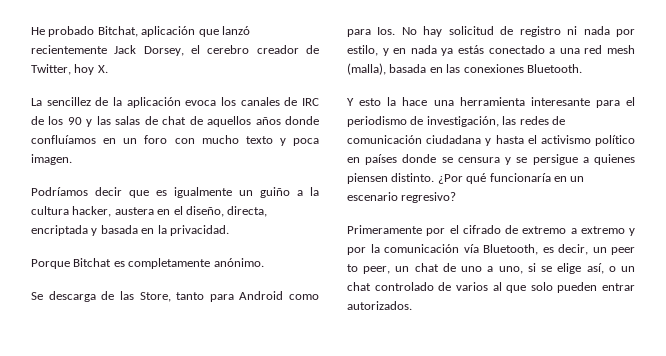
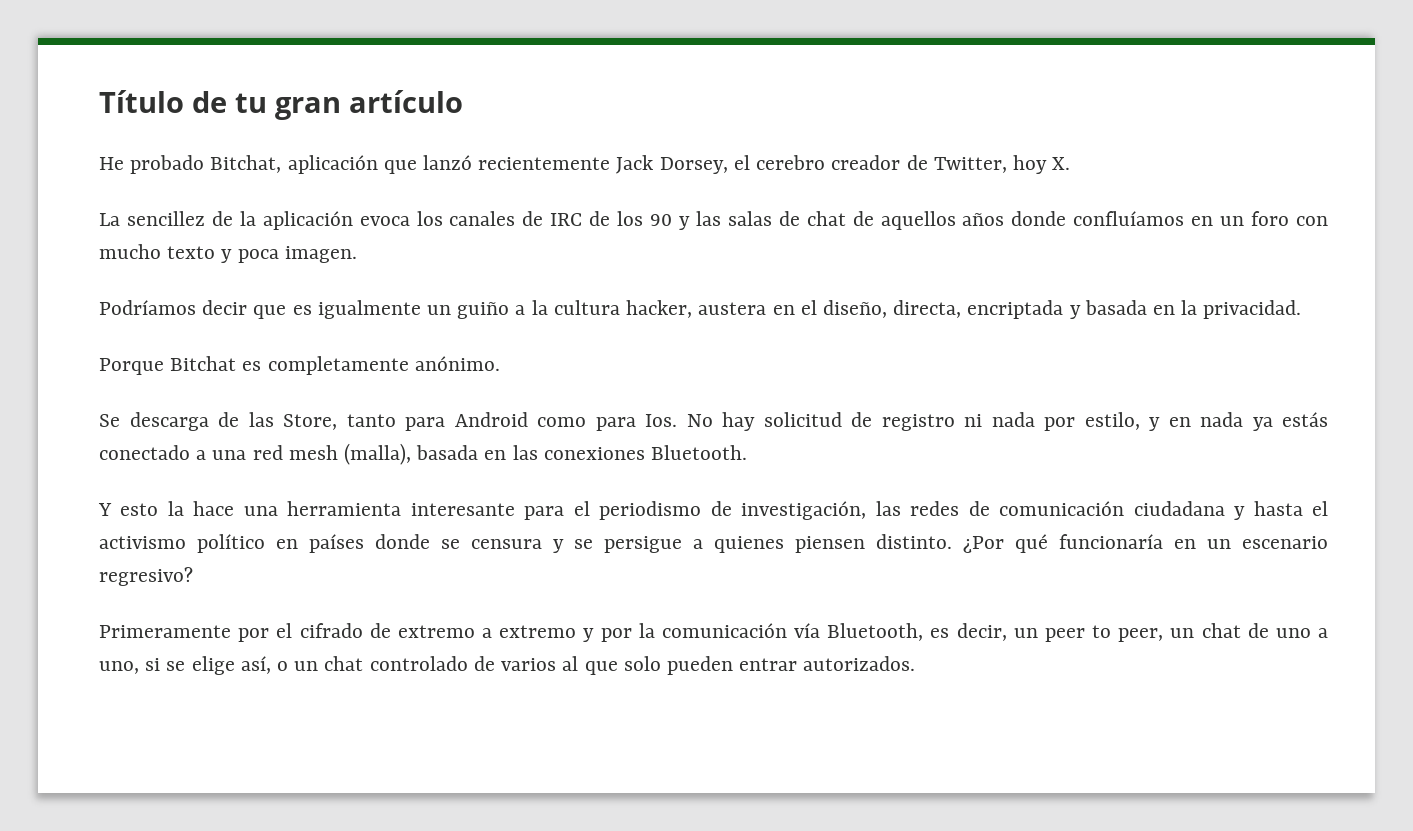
(31, 31) none -> [99,90,463,120] Título de tu gran artículo //

